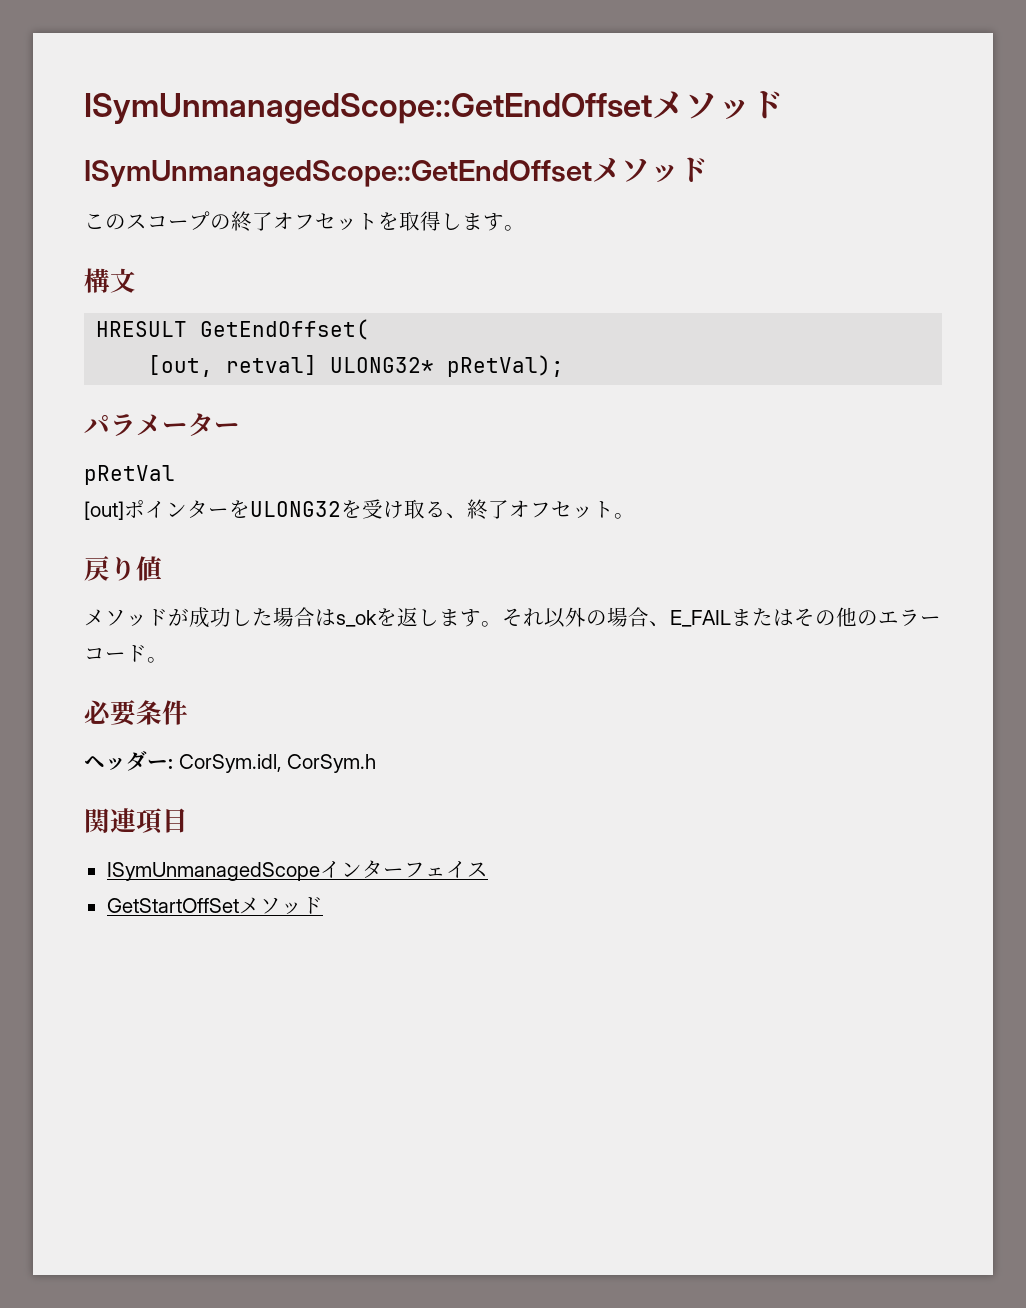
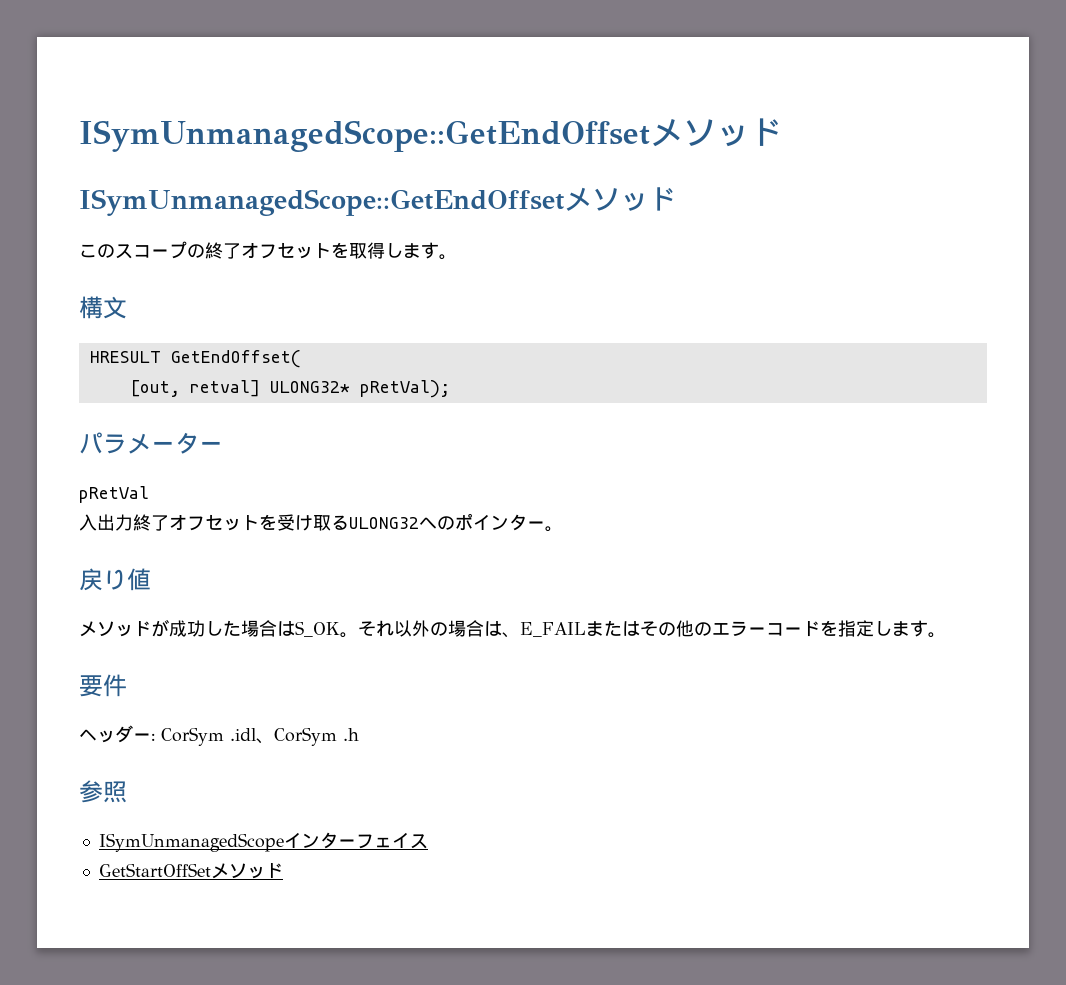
[84,499,614,520] [out]ポインターをULONG32を受け取る、終了オフセット -> [79,513,545,531] 入出力終了オフセットを受け取るULONG32へのポインター
[336,607,481,627] s_okを返します -> [295,621,340,637] S_OK
(649, 617) none -> [484,621,502,636] は
[147,657,168,663] [84,700,162,726] 。 // 必要条 -> [819,620,946,638] [79,675,103,697] を指定します。 // 要
[178,754,377,773] [84,808,188,834] CorSym.idl, CorSym.h // 関連項目 -> [161,727,359,746] [79,780,127,803] CorSym .idl、CorSym .h // 参照

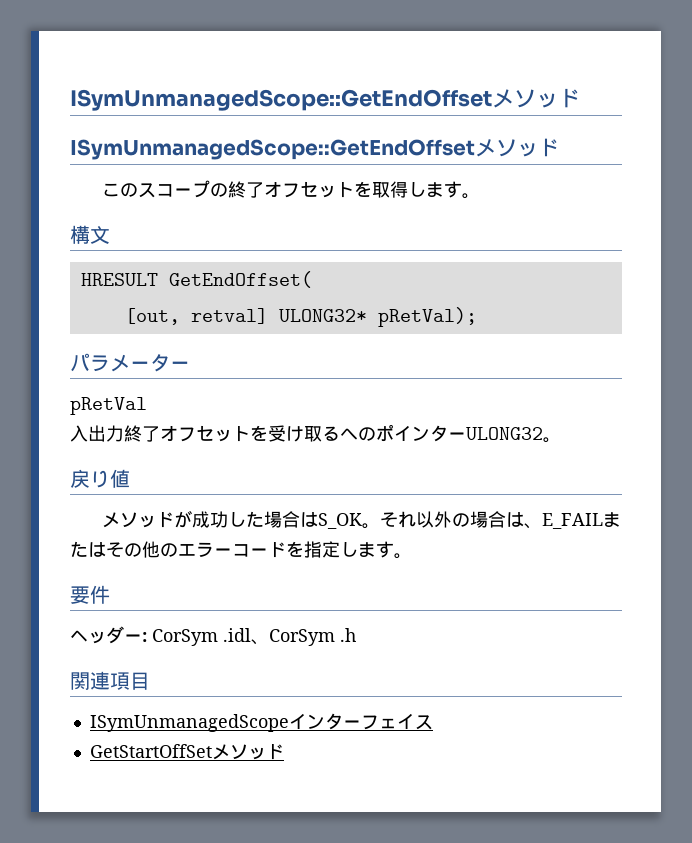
[349,517,419,529] ULONG32 -> (340, 433) none
(545, 525) none -> [466,427,543,440] ULONG32
[79,780,127,803] 参照 -> [70,671,150,690] 関連項目

